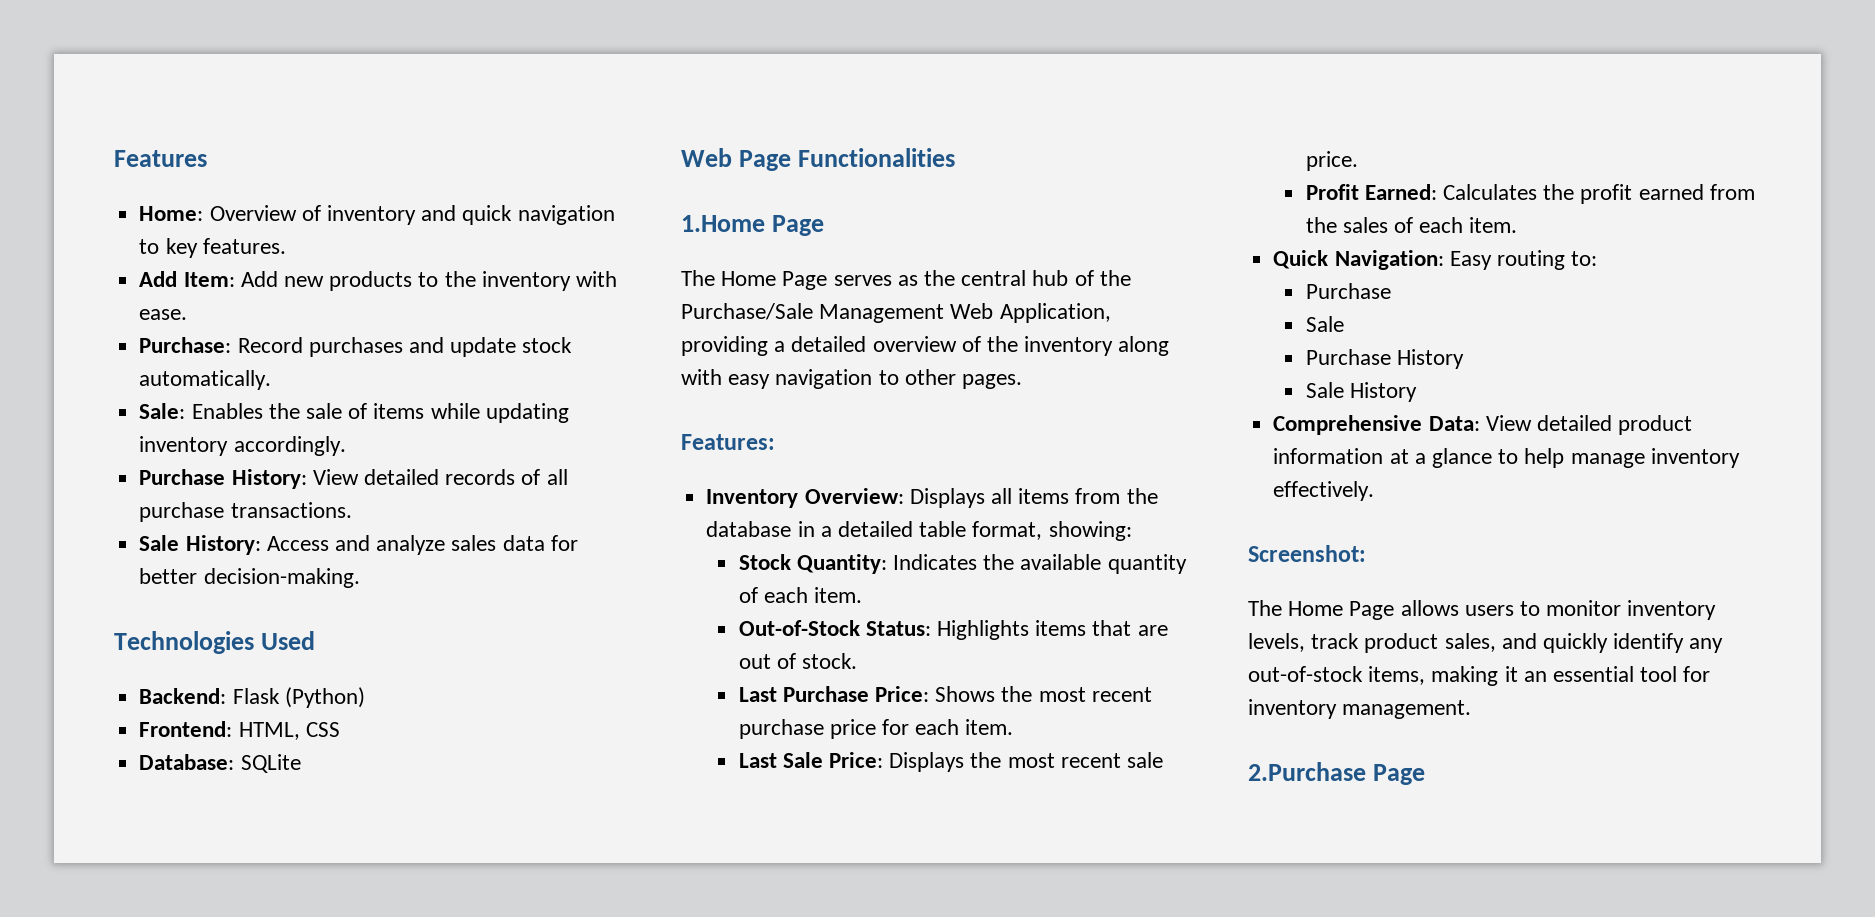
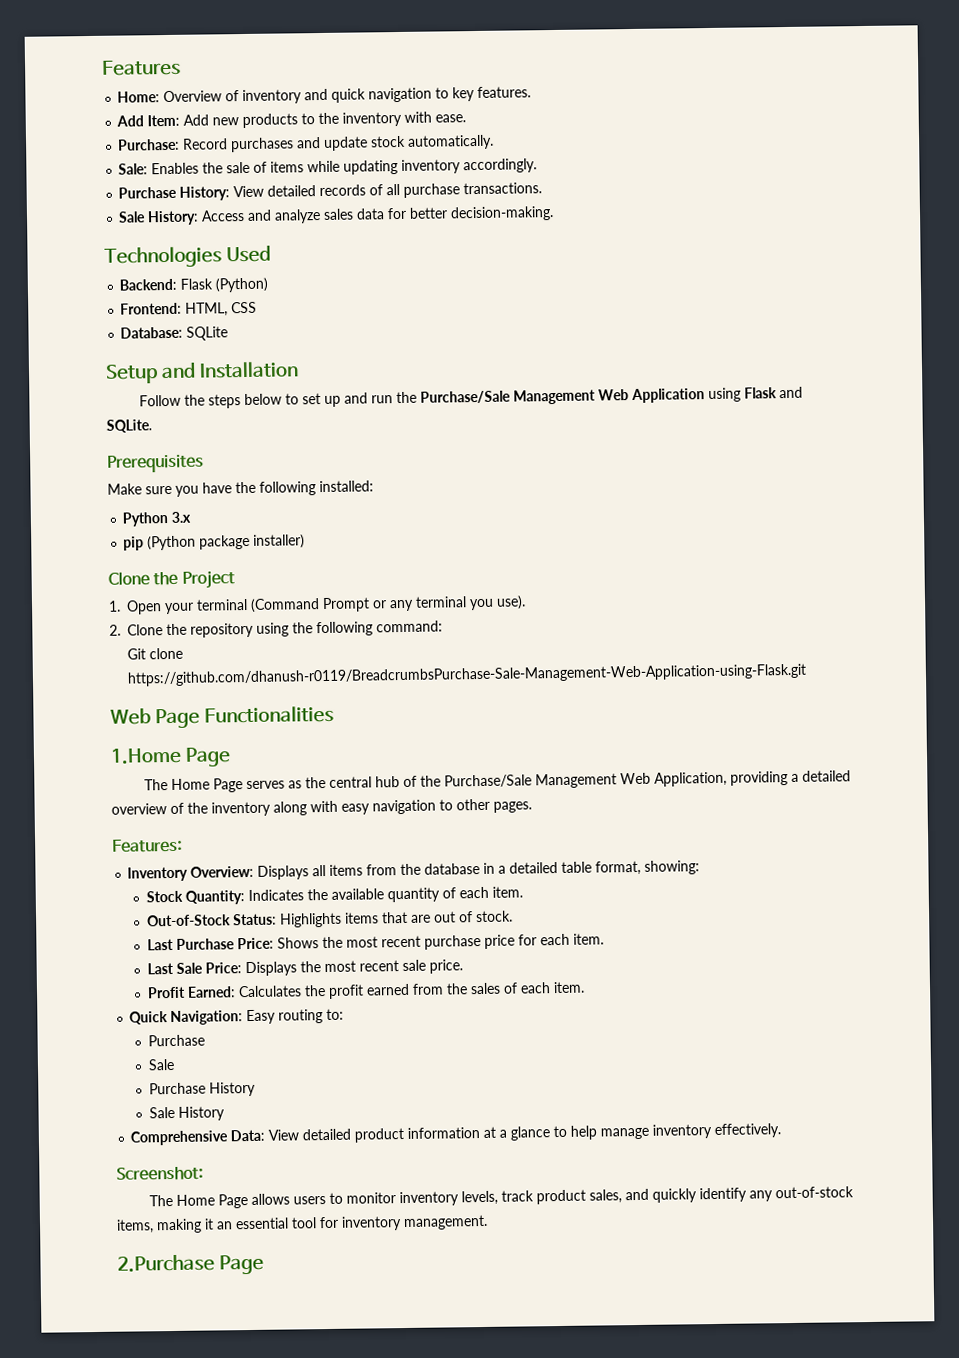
(301, 763) none -> [105,361,300,384] [138,386,803,409] [106,419,152,433] [107,454,204,473] [107,480,374,497] [122,511,192,527] [123,534,306,551] [108,570,235,589] [108,595,527,615] [109,620,444,638] [127,647,184,660] [127,663,808,687] // Setup and Installation // Follow the steps below to set up and run the Purchase/Sale Management Web Application using Flask and SQLite. // Prerequisites // Make sure you have the following installed: // Python 3.x // pip (Python package installer) // Clone the Project // 1. Open your terminal (Command Prompt or any terminal you use). // 2. Clone the repository using the following command: // Git clone https://github.com/dhanush-r0119/BreadcrumbsPurchase-Sale-Management-Web-Application-using-Flask.git

